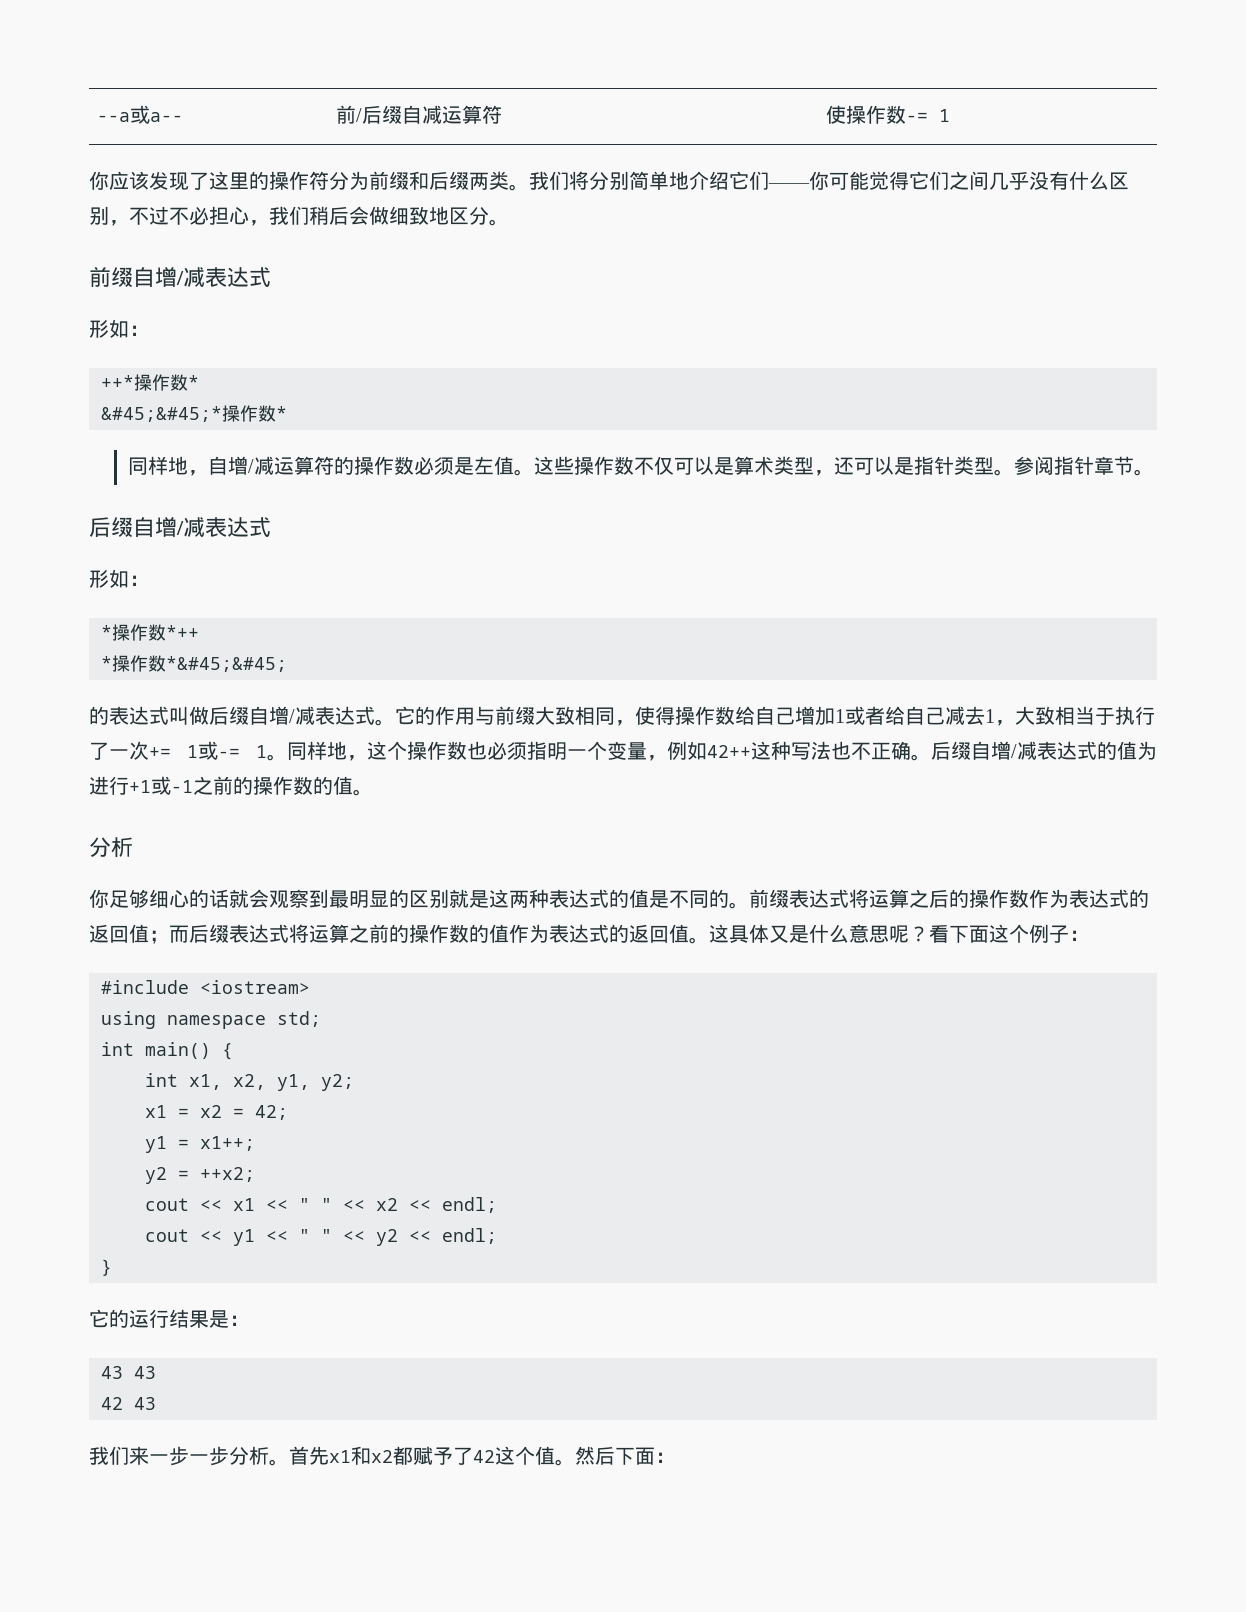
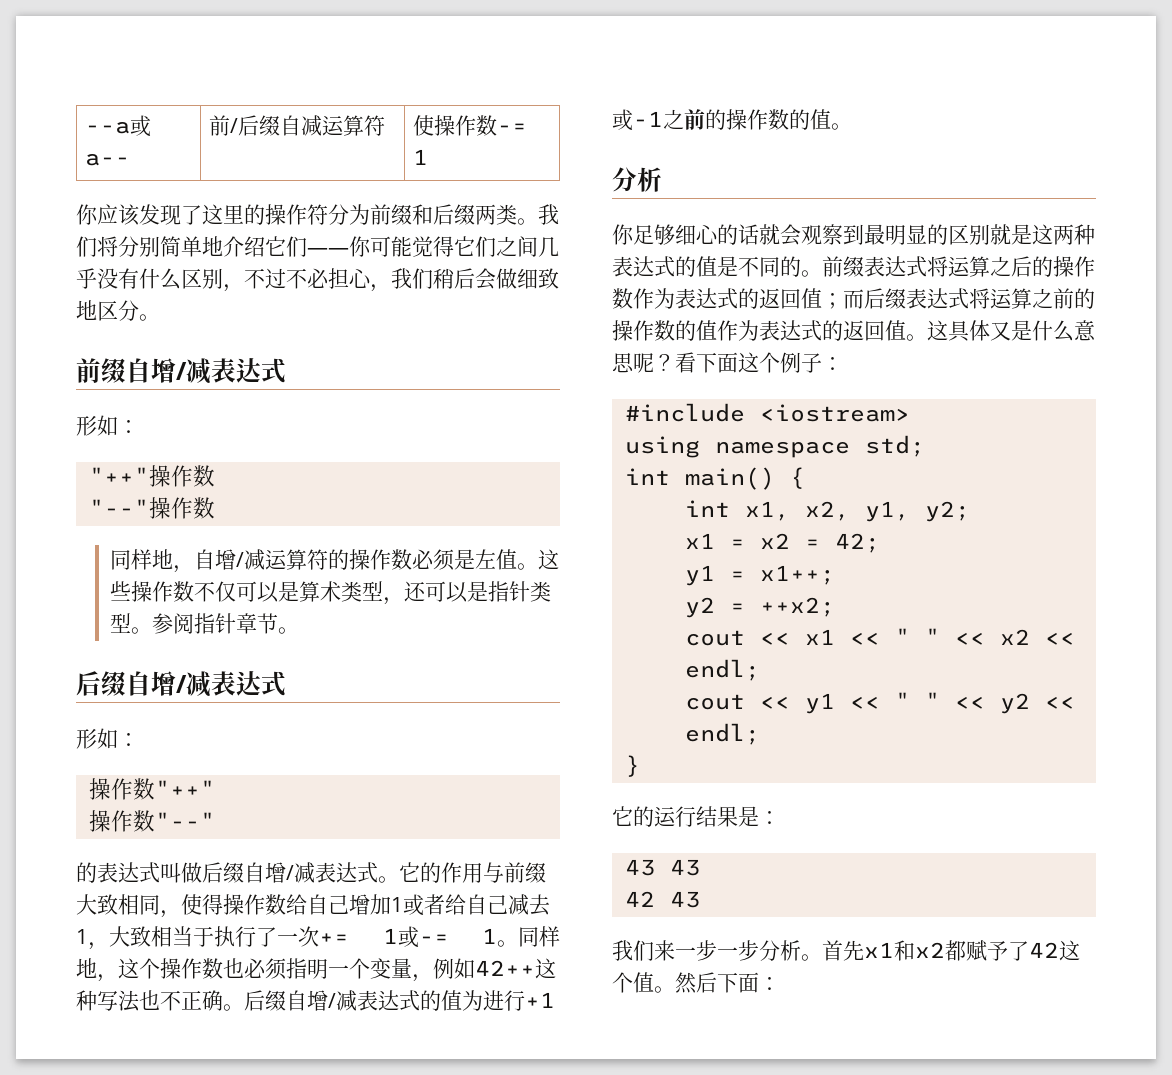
[101,374,199,391] [101,405,287,422] ++*操作数* // &#45;&#45;*操作数* -> [88,465,215,487] [88,497,215,519] "++"操作数 // "--"操作数
[101,624,199,641] [101,655,287,672] *操作数*++ // *操作数*&#45;&#45; -> [88,778,215,800] [88,810,215,832] 操作数"++" // 操作数"--"

